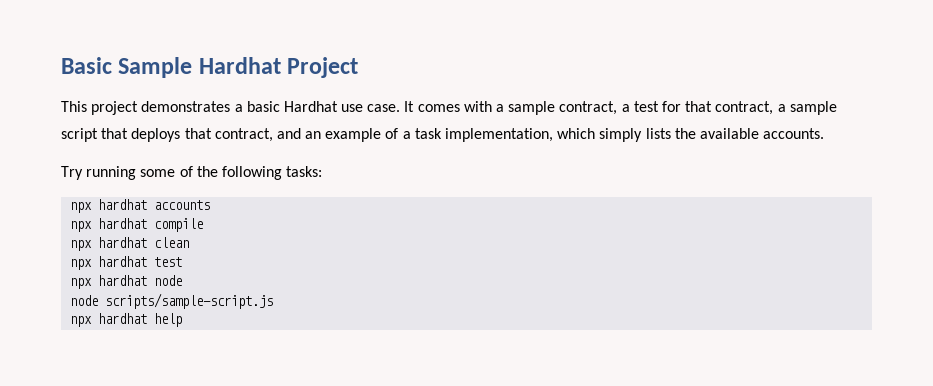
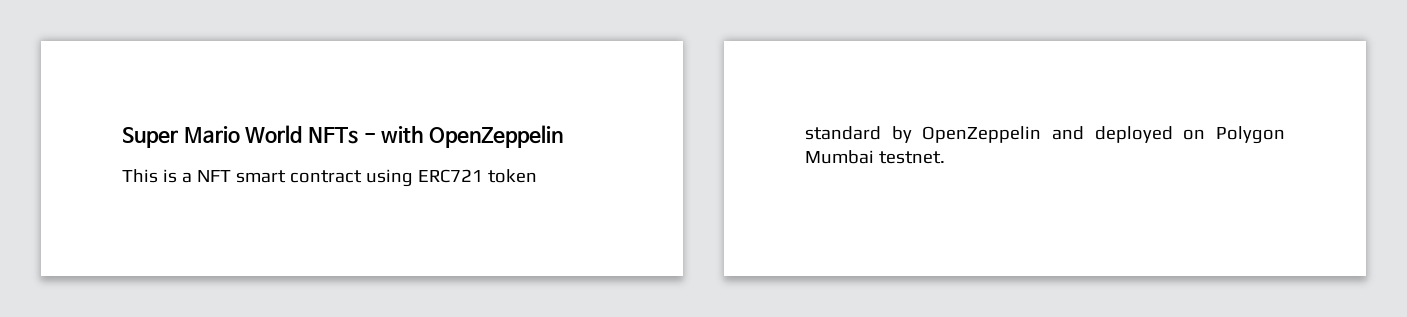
[61,57,359,78] [61,101,837,115] [61,128,825,142] [61,166,323,180] [70,199,211,213] [70,218,204,232] [70,237,190,251] [70,256,183,270] [70,275,183,289] [70,293,274,309] [70,313,183,327] Basic Sample Hardhat Project // This project demonstrates a basic Hardhat use case. It comes with a sample contract, a test for that contract, a sample script that deploys that contract, and an example of a task implementation, which simply lists the available accounts. // Try running some of the following tasks: // npx hardhat accounts // npx hardhat compile // npx hardhat clean // npx hardhat test // npx hardhat node // node scripts/sample-script.js // npx hardhat help -> [122,125,563,148] [122,169,537,187] [805,126,1285,144] [805,150,945,164] Super Mario World NFTs - with OpenZeppelin // This is a NFT smart contract using ERC721 token standard by OpenZeppelin and deployed on Polygon Mumbai testnet.

